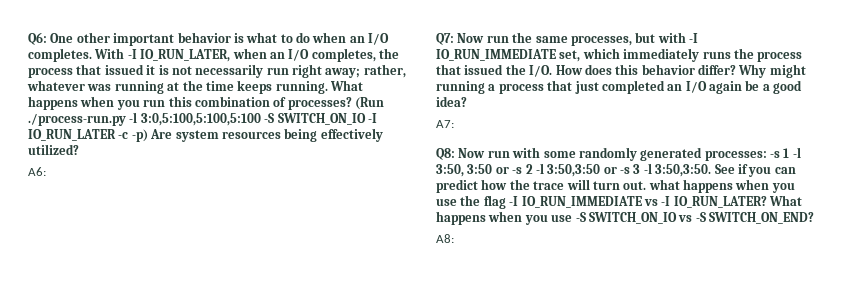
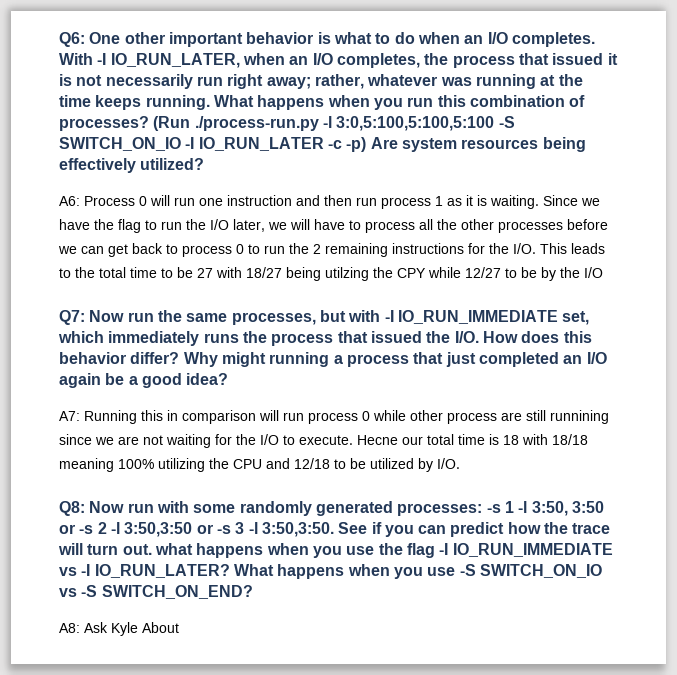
(46, 171) none -> [84,195,600,209] [59,219,608,233] [58,243,605,257] [59,267,603,281] Process 0 will run one instruction and then run process 1 as it is waiting. Since we have the flag to run the I/O later, we will have to process all the other processes before we can get back to process 0 to run the 2 remaining instructions for the I/O. This leads to the total time to be 27 with 18/27 being utilzing the CPY while 12/27 to be by the I/O
(454, 124) none -> [84,410,609,424] [59,434,588,448] [59,458,460,472] Running this in comparison will run process 0 while other process are still runnining since we are not waiting for the I/O to execute. Hecne our total time is 18 with 18/18 meaning 100% utilizing the CPU and 12/18 to be utilized by I/O.
(454, 238) none -> [84,622,179,636] Ask Kyle About

